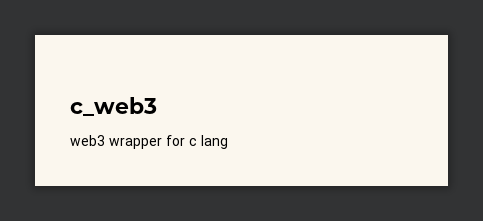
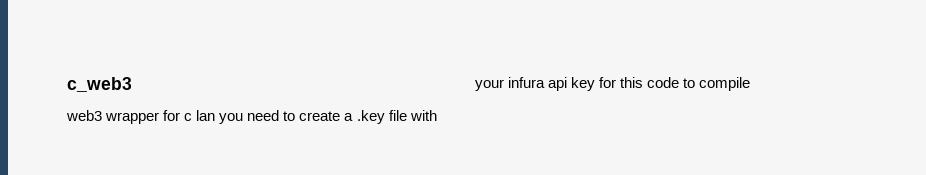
[201,135,228,149] lang -> [196,110,437,124] [475,77,751,91] lan you need to create a .key file with your infura api key for this code to compile

